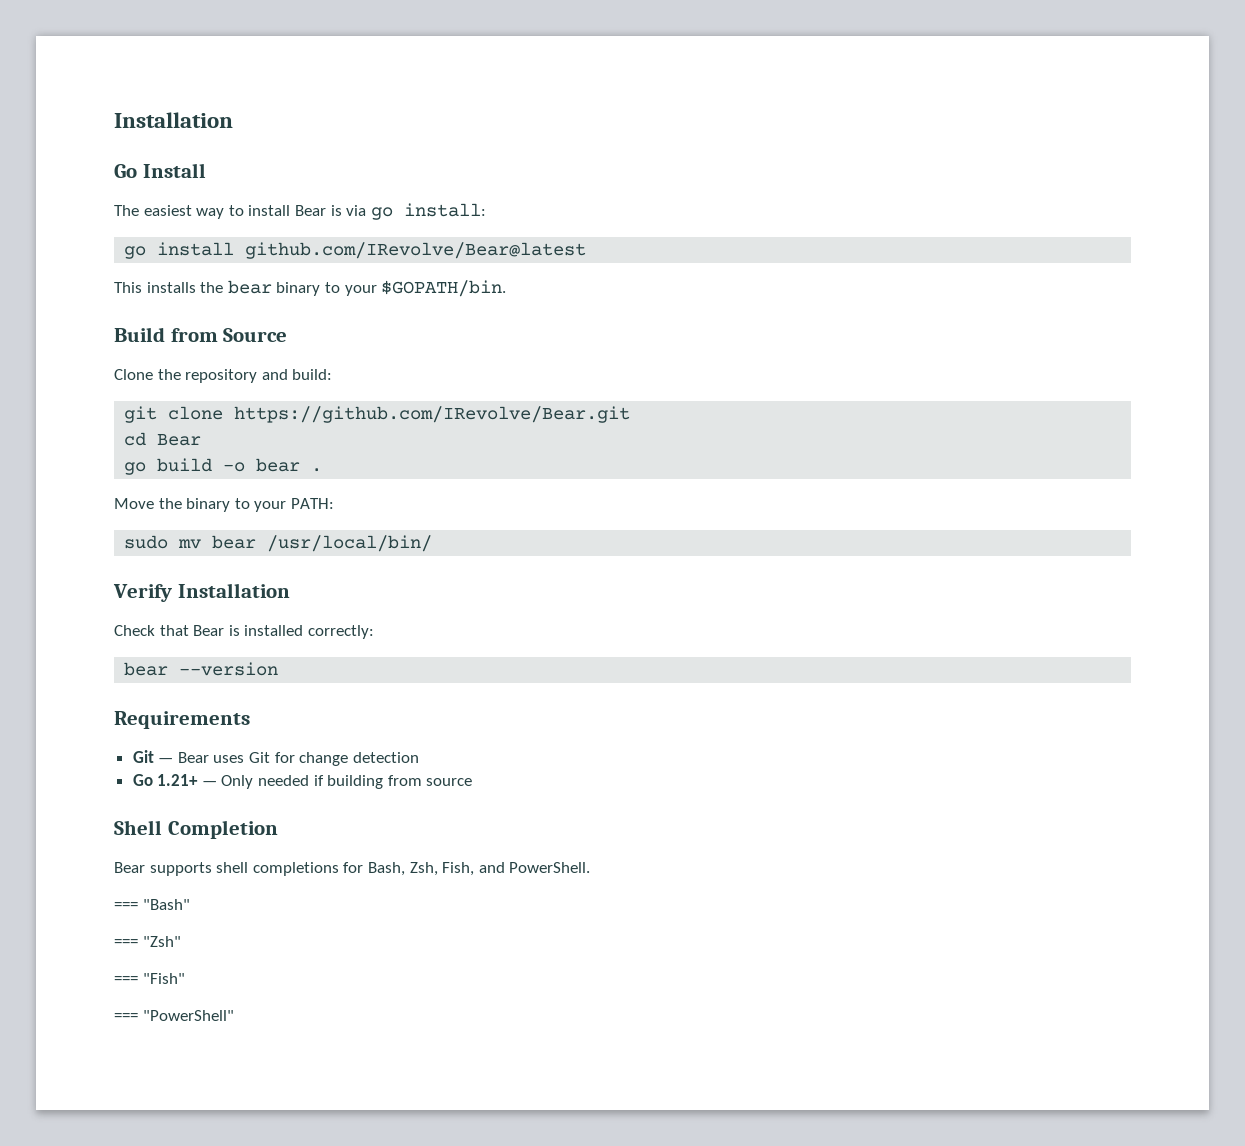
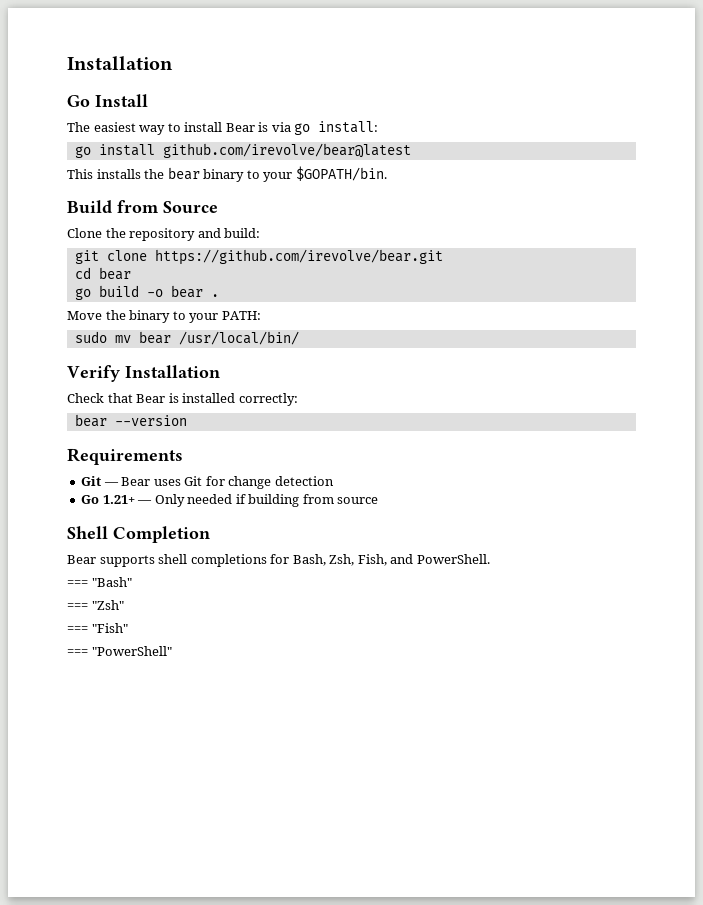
[245,242,587,259] github.com/IRevolve/Bear@latest -> [162,143,411,158] github.com/irevolve/bear@latest
[234,406,631,423] https://github.com/IRevolve/Bear.git -> [154,249,443,265] https://github.com/irevolve/bear.git
[157,434,202,446] Bear -> [98,267,131,280] bear

